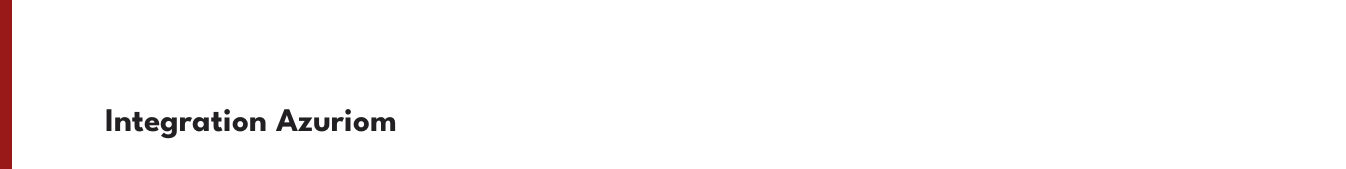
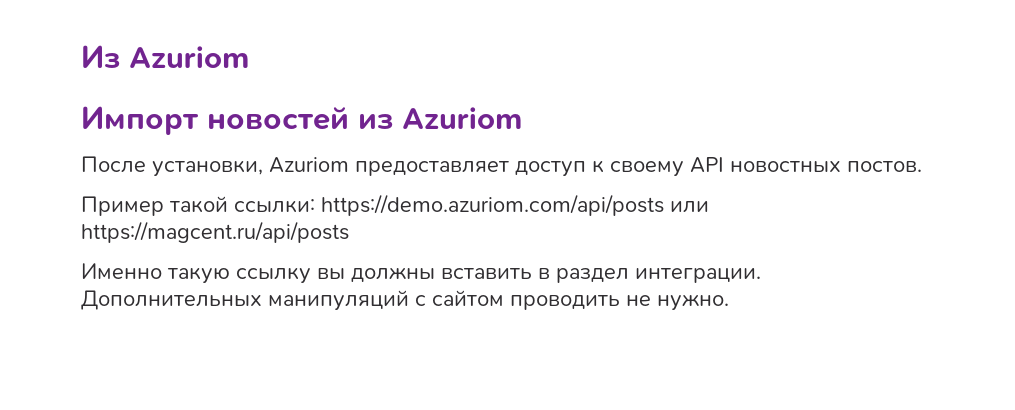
[105,109,397,139] Integration Azuriom -> [81,45,249,68] [81,106,522,135] [81,156,922,177] [81,194,709,216] [81,221,349,243] [81,263,761,284] [81,290,729,311] Из Azuriom // Импорт новостей из Azuriom // После установки, Azuriom предоставляет доступ к своему API новостных постов. // Пример такой ссылки: https://demo.azuriom.com/api/posts или https://magcent.ru/api/posts // Именно такую ссылку вы должны вставить в раздел интеграции. Дополнительных манипуляций с сайтом проводить не нужно.

